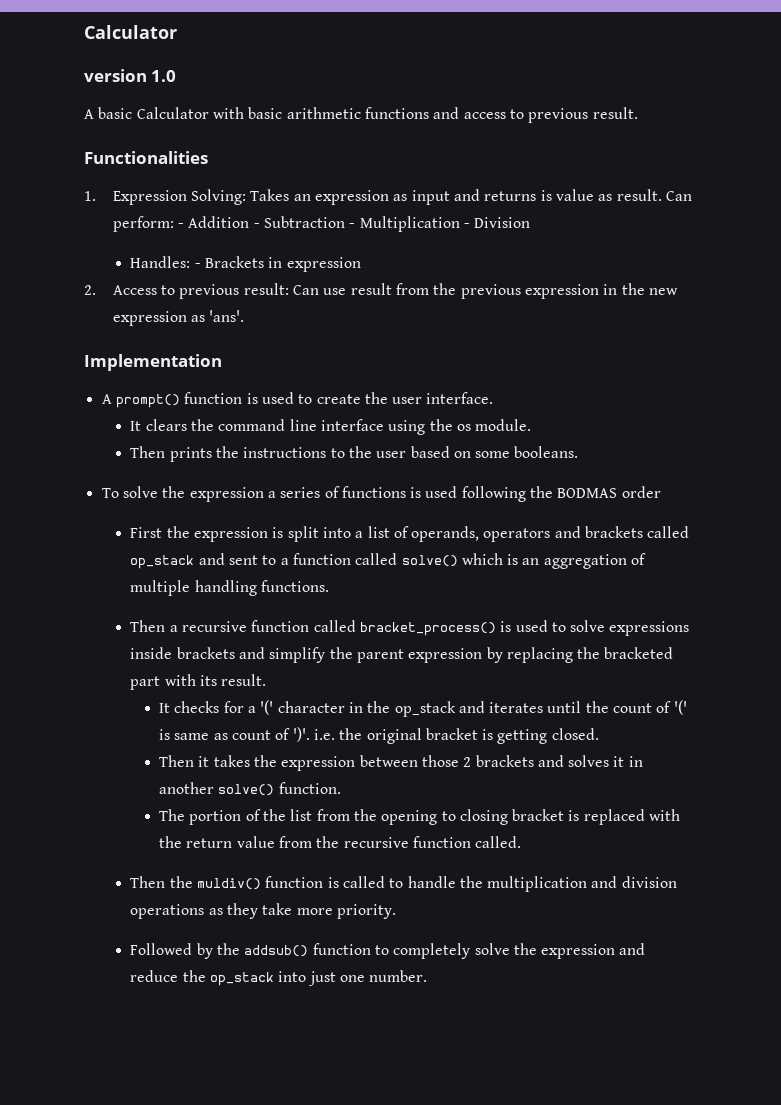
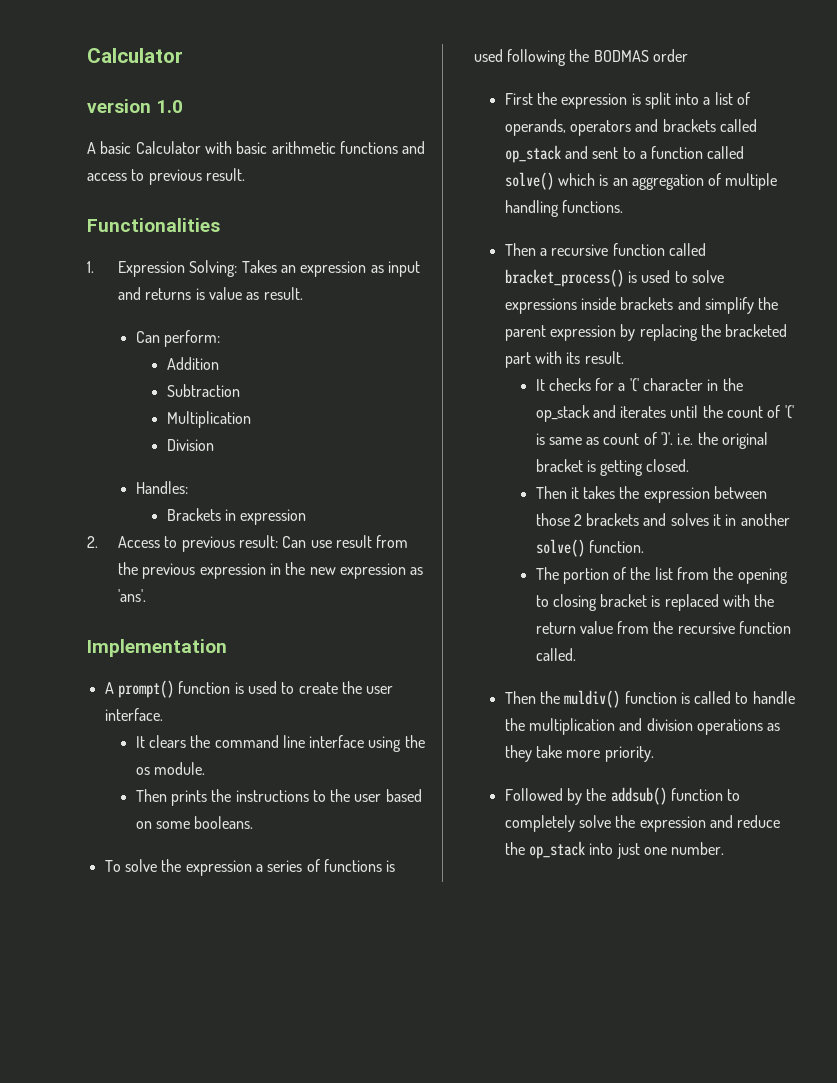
(662, 195) none -> (303, 293) //
[178,223,185,228] - -> (220, 338) //
[253,223,260,228] - -> (219, 363) //
[349,223,356,228] - -> (240, 390) //
[463,223,470,228] - -> (251, 419) //
[194,263,201,268] - -> (188, 487) //

